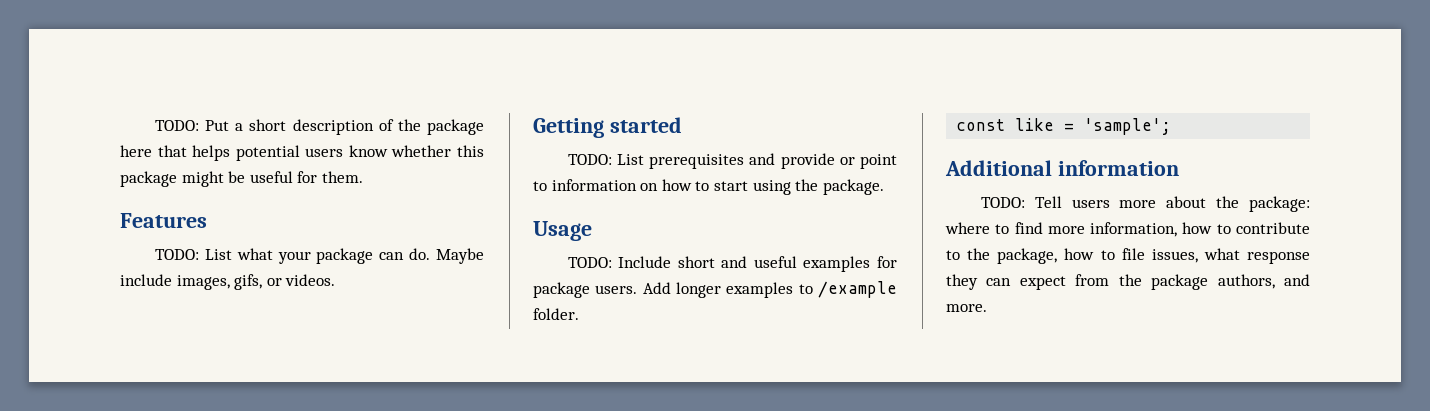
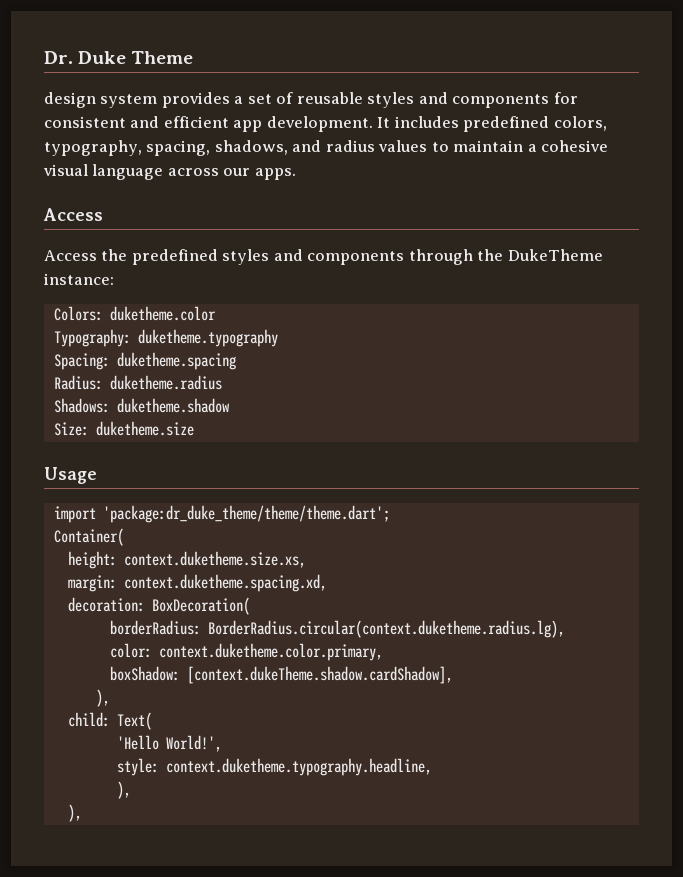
[154,119,484,135] [120,145,484,161] [120,171,363,187] [120,213,207,228] [154,248,484,264] [120,274,336,290] [533,117,682,138] [567,153,897,169] [533,179,884,195] [533,221,592,241] [567,256,897,272] [533,281,897,298] [533,308,579,320] [956,118,1172,135] [945,160,1179,176] [980,196,1310,212] [945,222,1310,237] [946,248,1310,264] [946,274,1310,290] [946,304,987,312] TODO: Put a short description of the package here that helps potential users know whether this package might be useful for them. // Features // TODO: List what your package can do. Maybe include images, gifs, or videos. // Getting started // TODO: List prerequisites and provide or point to information on how to start using the package. // Usage // TODO: Include short and useful examples for package users. Add longer examples to /example folder. // const like = 'sample'; // Additional information // TODO: Tell users more about the package: where to find more information, how to contribute to the package, how to file issues, what response they can expect from the package authors, and more. -> [44,51,194,64] [44,92,578,108] [44,116,607,132] [44,140,609,156] [43,164,296,180] [43,208,103,221] [44,249,603,265] [44,273,114,285] [53,306,216,321] [53,329,278,347] [53,352,236,370] [53,375,222,390] [53,398,230,413] [53,421,194,436] [44,467,97,484] [53,505,390,523] [53,528,124,546] [67,551,306,569] [67,574,327,592] [67,597,250,615] [109,620,565,638] [109,643,383,661] [109,666,453,684] [95,689,110,707] [67,712,152,730] [116,735,222,752] [116,758,432,776] [116,781,131,799] [67,804,82,822] Dr. Duke Theme // design system provides a set of reusable styles and components for consistent and efficient app development. It includes predefined colors, typography, spacing, shadows, and radius values to maintain a cohesive visual language across our apps. // Access // Access the predefined styles and components through the DukeTheme instance: // Colors: duketheme.color // Typography: duketheme.typography // Spacing: duketheme.spacing // Radius: duketheme.radius // Shadows: duketheme.shadow // Size: duketheme.size // Usage // import 'package:dr_duke_theme/theme/theme.dart'; // Container( // height: context.duketheme.size.xs, // margin: context.duketheme.spacing.xd, // decoration: BoxDecoration( // borderRadius: BorderRadius.circular(context.duketheme.radius.lg), // color: context.duketheme.color.primary, // boxShadow: [context.dukeTheme.shadow.cardShadow], // ), // child: Text( // 'Hello World!', // style: context.duketheme.typography.headline, // ), // ),

